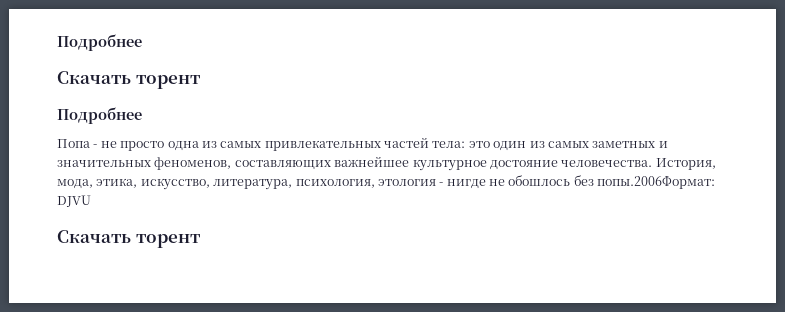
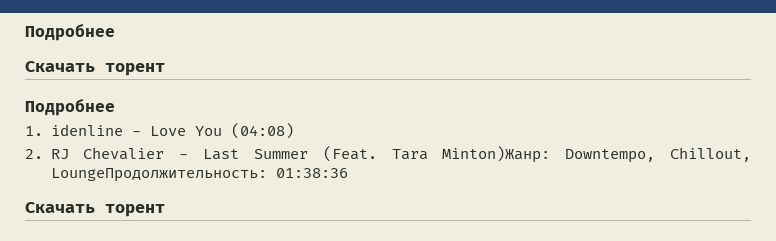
[57,137,668,151] [57,156,716,171] [57,175,716,190] [57,195,91,207] Попа - не просто одна из самых привлекательных частей тела: это один из самых заметных и значительных феноменов, составляющих важнейшее культурное достояние человечества. История, мода, этика, искусство, литература, психология, этология - нигде не обошлось без попы.2006Формат: DJVU -> [25,123,294,139] [25,146,751,163] [50,168,348,182] 1. idenline - Love You (04:08) // 2. RJ Chevalier - Last Summer (Feat. Tara Minton)Жанр: Downtempo, Chillout, LoungeПродолжительность: 01:38:36

